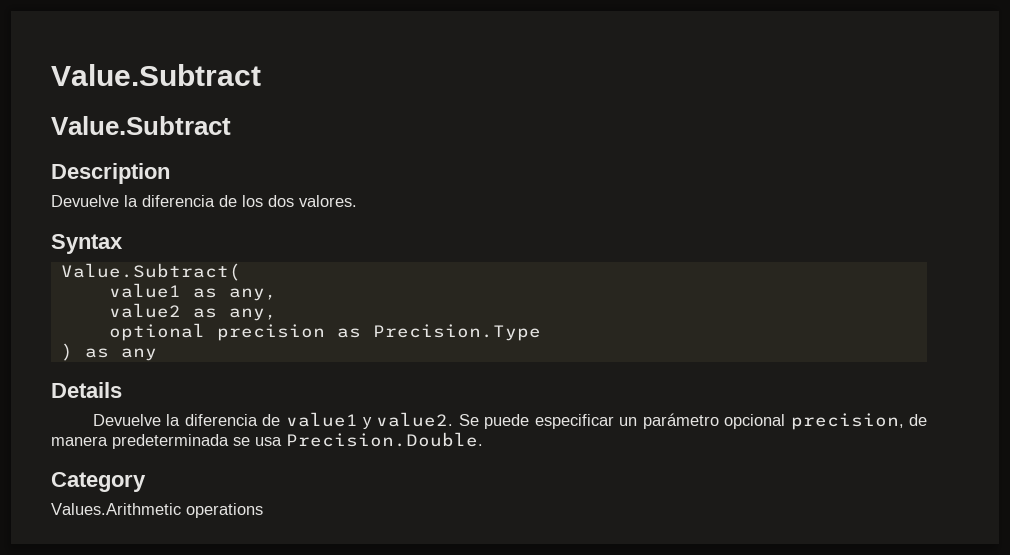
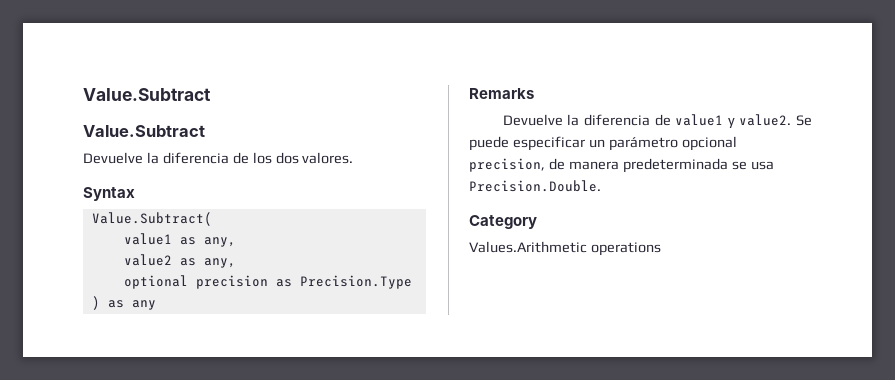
[51,163,170,184] // Description -> (205, 131) none
[51,382,122,398] Details -> [469,88,534,99] Remarks

